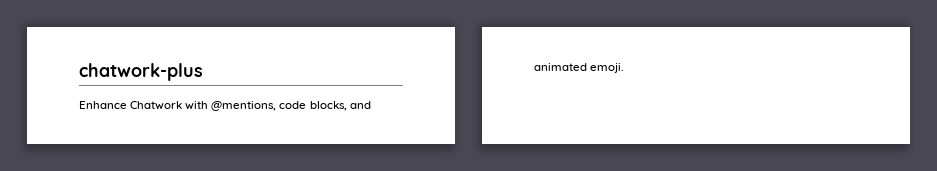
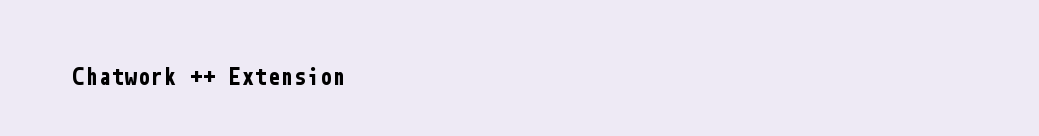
[79,63,203,81] [79,101,371,111] [534,63,625,73] chatwork-plus // Enhance Chatwork with @mentions, code blocks, and animated emoji. -> [72,67,345,85] Chatwork ++ Extension

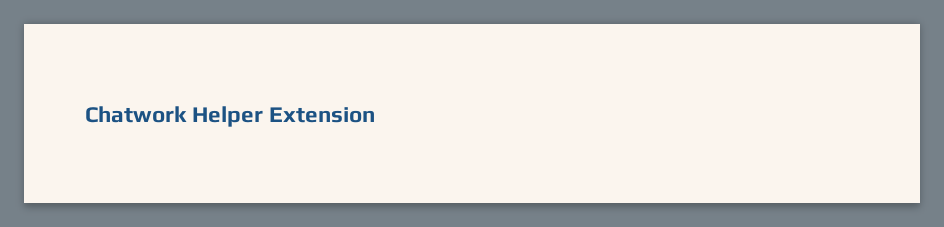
[189,71,215,85] ++ -> [192,106,264,127] Helper

